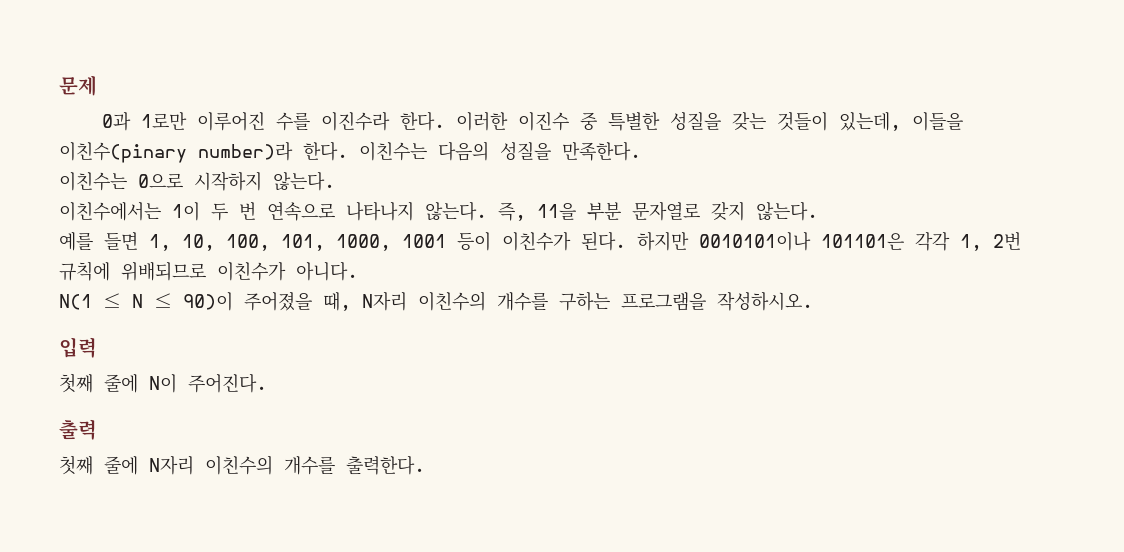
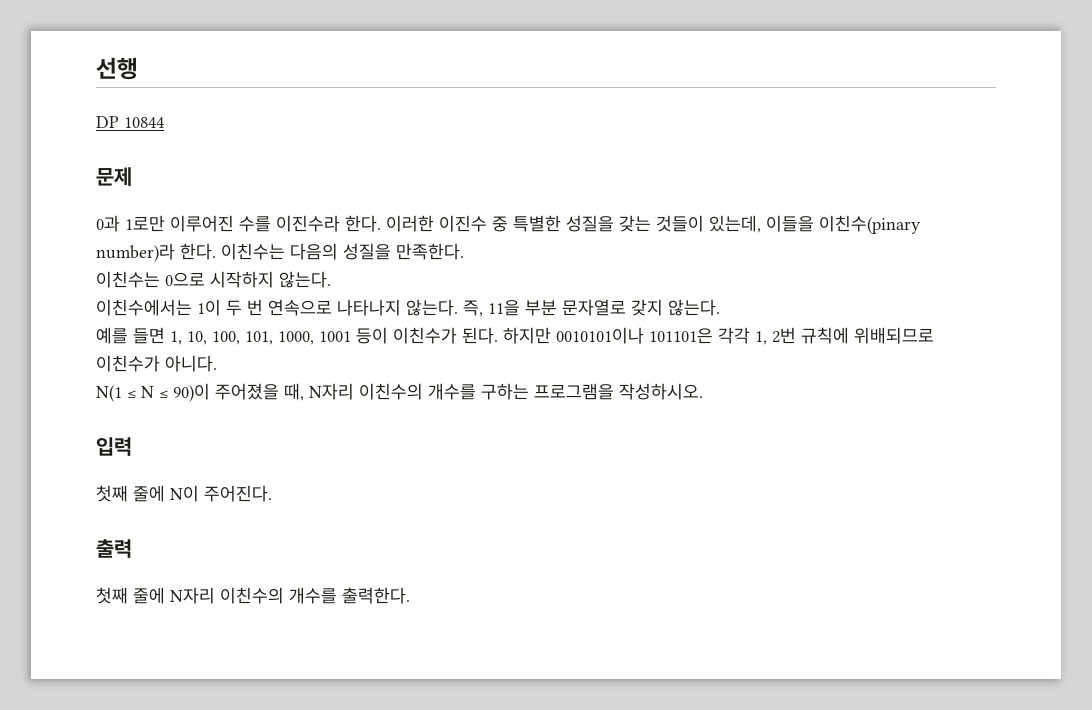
(59, 85) none -> [96,57,138,80] [96,116,164,128] 선행 // DP 10844 //

